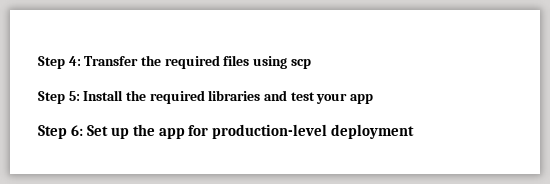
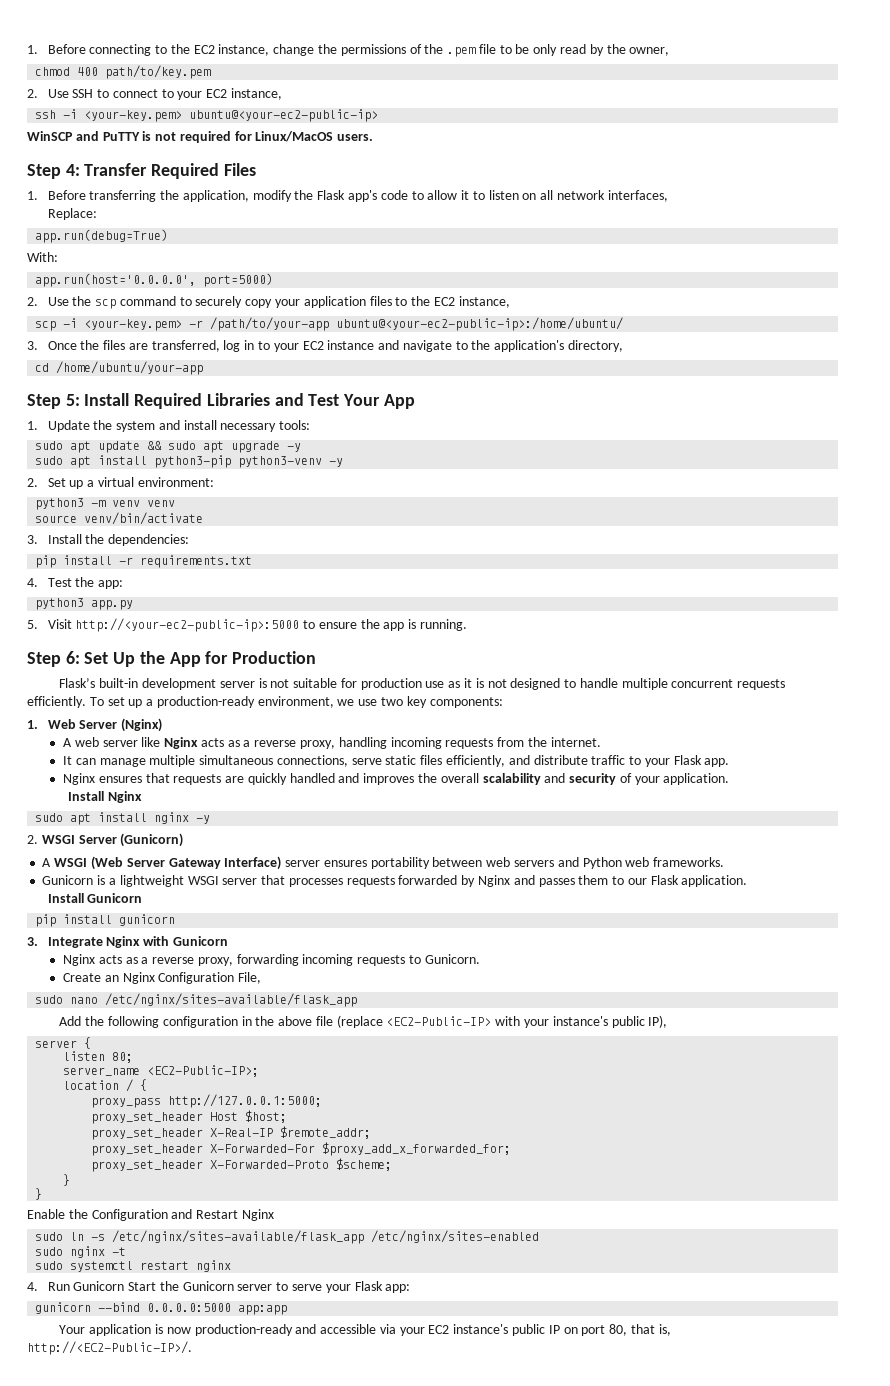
[38,55,311,69] [38,90,373,104] Step 4: Transfer the required files using scp // Step 5: Install the required libraries and test your app -> [27,44,670,57] [35,65,212,79] [27,88,283,100] [35,109,379,122] [27,131,374,143] [27,163,256,179] [27,190,668,202] [47,208,97,220] [35,229,169,243] [27,252,58,262] [35,273,274,287] [27,296,510,309] [35,317,624,331] [27,340,624,352] [35,361,204,375] [27,393,415,409] [27,420,311,432] [35,441,302,453] [35,455,344,468] [27,477,214,489] [35,498,176,510] [35,512,204,525] [27,534,190,546] [35,555,253,568] [27,577,124,589] [35,598,134,610] [27,618,468,632] 1. Before connecting to the EC2 instance, change the permissions of the .pem file to be only read by the owner, // chmod 400 path/to/key.pem // 2. Use SSH to connect to your EC2 instance, // ssh -i <your-key.pem> ubuntu@<your-ec2-public-ip> // WinSCP and PuTTY is not required for Linux/MacOS users. // Step 4: Transfer Required Files // 1. Before transferring the application, modify the Flask app's code to allow it to listen on all network interfaces, // Replace: // app.run(debug=True) // With: // app.run(host='0.0.0.0', port=5000) // 2. Use the scp command to securely copy your application files to the EC2 instance, // scp -i <your-key.pem> -r /path/to/your-app ubuntu@<your-ec2-public-ip>:/home/ubuntu/ // 3. Once the files are transferred, log in to your EC2 instance and navigate to the application's directory, // cd /home/ubuntu/your-app // Step 5: Install Required Libraries and Test Your App // 1. Update the system and install necessary tools: // sudo apt update && sudo apt upgrade -y // sudo apt install python3-pip python3-venv -y // 2. Set up a virtual environment: // python3 -m venv venv // source venv/bin/activate // 3. Install the dependencies: // pip install -r requirements.txt // 4. Test the app: // python3 app.py // 5. Visit http://<your-ec2-public-ip>:5000 to ensure the app is running.
[110,124,415,139] up the app for production-level deployment -> [113,651,317,667] [59,678,786,690] [27,696,503,708] [27,718,163,732] [62,737,601,749] [62,755,730,767] [62,773,730,785] [68,791,142,803] [35,812,211,825] [27,833,184,847] [42,856,725,870] [42,875,748,887] [47,893,143,903] [35,914,176,927] [27,936,228,948] [62,954,480,966] [62,972,262,984] [35,993,358,1007] [59,1015,668,1028] [35,1037,92,1049] [63,1051,134,1063] [63,1065,260,1077] [63,1079,148,1092] [91,1094,323,1108] [91,1110,288,1124] [91,1126,372,1140] [91,1142,512,1156] [91,1158,393,1172] [63,1174,71,1186] [35,1188,43,1200] [27,1209,274,1221] [35,1230,540,1244] [35,1246,127,1258] [35,1260,232,1272] [27,1281,411,1293] [35,1302,288,1315] [59,1324,671,1336] [27,1341,192,1355] Up the App for Production // Flask’s built-in development server is not suitable for production use as it is not designed to handle multiple concurrent requests efficiently. To set up a production-ready environment, we use two key components: // 1. Web Server (Nginx) // A web server like Nginx acts as a reverse proxy, handling incoming requests from the internet. // It can manage multiple simultaneous connections, serve static files efficiently, and distribute traffic to your Flask app. // Nginx ensures that requests are quickly handled and improves the overall scalability and security of your application. // Install Nginx // sudo apt install nginx -y // 2. WSGI Server (Gunicorn) // A WSGI (Web Server Gateway Interface) server ensures portability between web servers and Python web frameworks. // Gunicorn is a lightweight WSGI server that processes requests forwarded by Nginx and passes them to our Flask application. // Install Gunicorn // pip install gunicorn // 3. Integrate Nginx with Gunicorn // Nginx acts as a reverse proxy, forwarding incoming requests to Gunicorn. // Create an Nginx Configuration File, // sudo nano /etc/nginx/sites-available/flask_app // Add the following configuration in the above file (replace <EC2-Public-IP> with your instance's public IP), // server { // listen 80; // server_name <EC2-Public-IP>; // location / { // proxy_pass http://127.0.0.1:5000; // proxy_set_header Host $host; // proxy_set_header X-Real-IP $remote_addr; // proxy_set_header X-Forwarded-For $proxy_add_x_forwarded_for; // proxy_set_header X-Forwarded-Proto $scheme; // } // } // Enable the Configuration and Restart Nginx // sudo ln -s /etc/nginx/sites-available/flask_app /etc/nginx/sites-enabled // sudo nginx -t // sudo systemctl restart nginx // 4. Run Gunicorn Start the Gunicorn server to serve your Flask app: // gunicorn --bind 0.0.0.0:5000 app:app // Your application is now production-ready and accessible via your EC2 instance's public IP on port 80, that is, http://<EC2-Public-IP>/.

